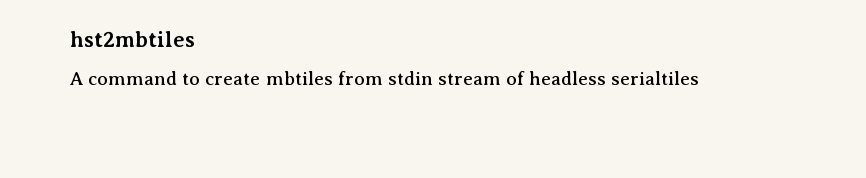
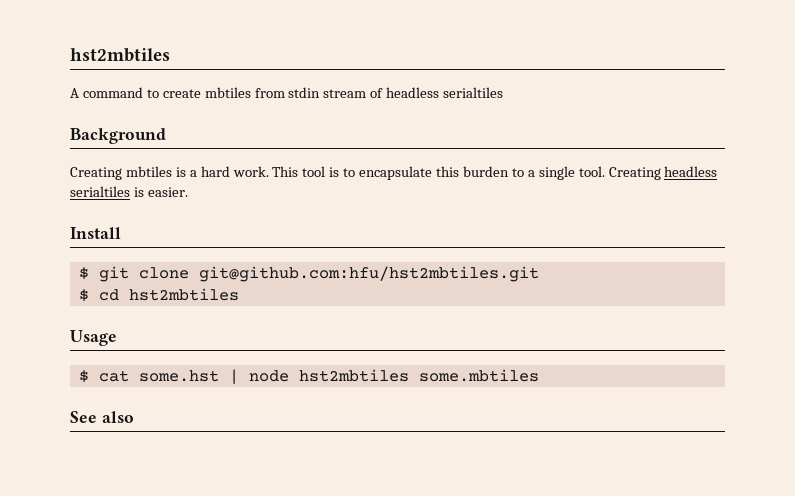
(700, 78) none -> [70,128,166,144] [70,166,718,180] [70,186,188,197] [70,227,121,239] [78,266,539,282] [78,288,239,302] [70,330,117,346] [78,369,539,384] [70,411,134,423] // Background // Creating mbtiles is a hard work. This tool is to encapsulate this burden to a single tool. Creating headless serialtiles is easier. // Install // $ git clone git@github.com:hfu/hst2mbtiles.git // $ cd hst2mbtiles // Usage // $ cat some.hst | node hst2mbtiles some.mbtiles // See also

